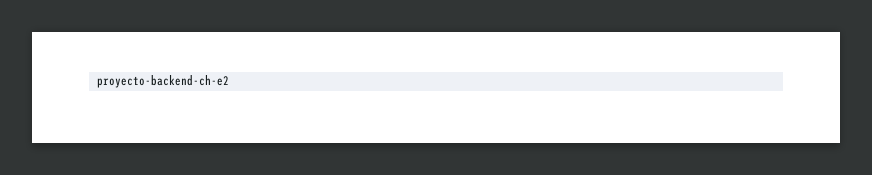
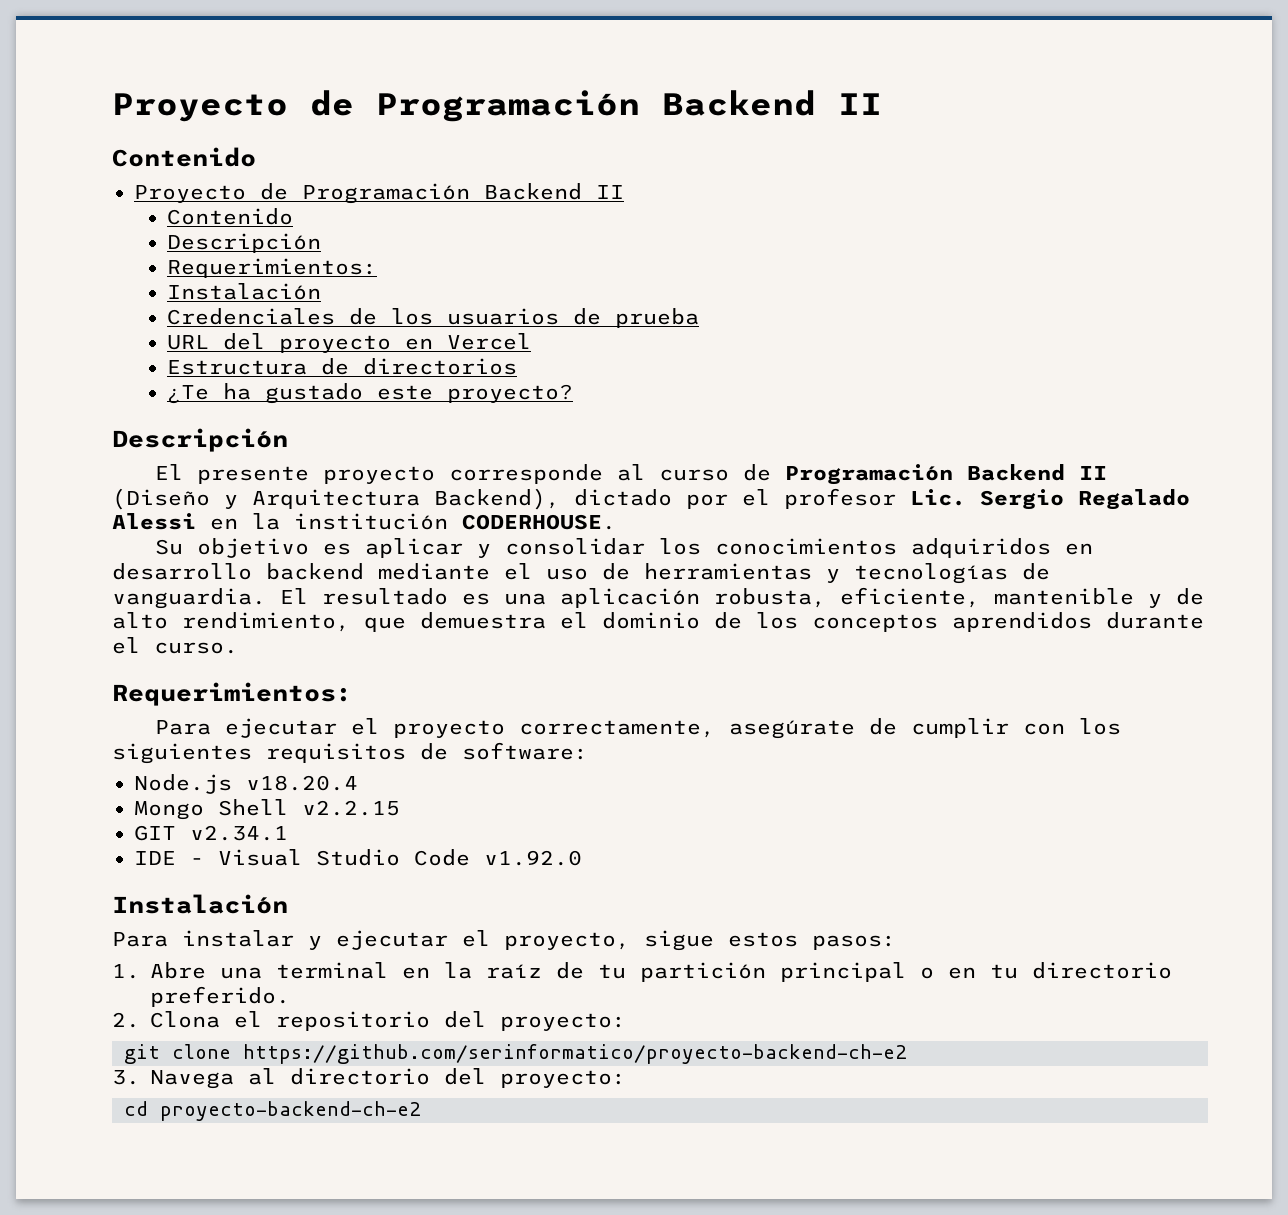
(96, 81) none -> [112,90,882,122] [112,147,256,167] [134,183,624,204] [166,208,293,225] [166,233,321,253] [166,258,377,278] [166,283,321,300] [166,308,699,328] [166,333,531,353] [166,358,517,375] [166,383,573,404] [112,428,288,452] [155,464,1108,485] [112,488,1190,510] [112,513,616,530] [155,538,1094,558] [112,563,1050,584] [112,587,1204,609] [112,612,1204,632] [112,637,238,654] [112,682,352,706] [155,718,1122,739] [112,742,588,764] [134,774,358,794] [134,799,400,820] [134,825,288,841] [134,849,582,866] [112,894,288,914] [112,930,896,951] [112,962,1172,982] [150,986,290,1007] [112,1011,626,1031] [124,1044,907,1064] [112,1068,626,1089] [124,1101,148,1116] Proyecto de Programación Backend II // Contenido // Proyecto de Programación Backend II // Contenido // Descripción // Requerimientos: // Instalación // Credenciales de los usuarios de prueba // URL del proyecto en Vercel // Estructura de directorios // ¿Te ha gustado este proyecto? // Descripción // El presente proyecto corresponde al curso de Programación Backend II (Diseño y Arquitectura Backend), dictado por el profesor Lic. Sergio Regalado Alessi en la institución CODERHOUSE. // Su objetivo es aplicar y consolidar los conocimientos adquiridos en desarrollo backend mediante el uso de herramientas y tecnologías de vanguardia. El resultado es una aplicación robusta, eficiente, mantenible y de alto rendimiento, que demuestra el dominio de los conceptos aprendidos durante el curso. // Requerimientos: // Para ejecutar el proyecto correctamente, asegúrate de cumplir con los siguientes requisitos de software: // Node.js v18.20.4 // Mongo Shell v2.2.15 // GIT v2.34.1 // IDE - Visual Studio Code v1.92.0 // Instalación // Para instalar y ejecutar el proyecto, sigue estos pasos: // 1. Abre una terminal en la raíz de tu partición principal o en tu directorio preferido. // 2. Clona el repositorio del proyecto: // git clone https://github.com/serinformatico/proyecto-backend-ch-e2 // 3. Navega al directorio del proyecto: // cd

